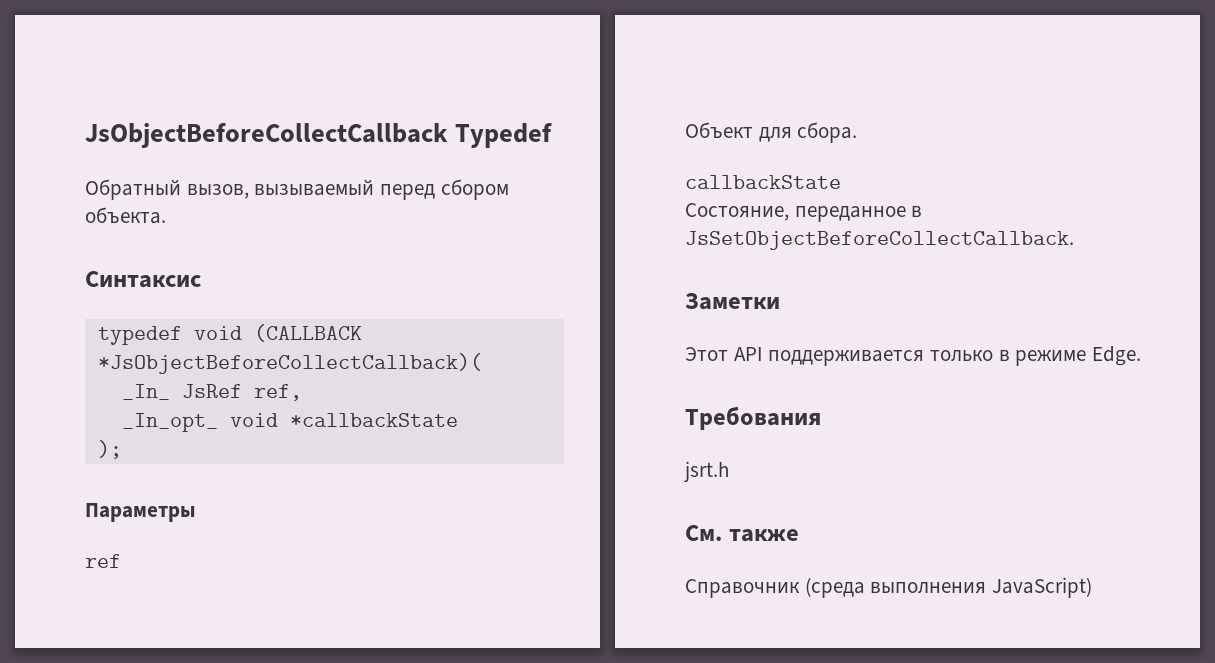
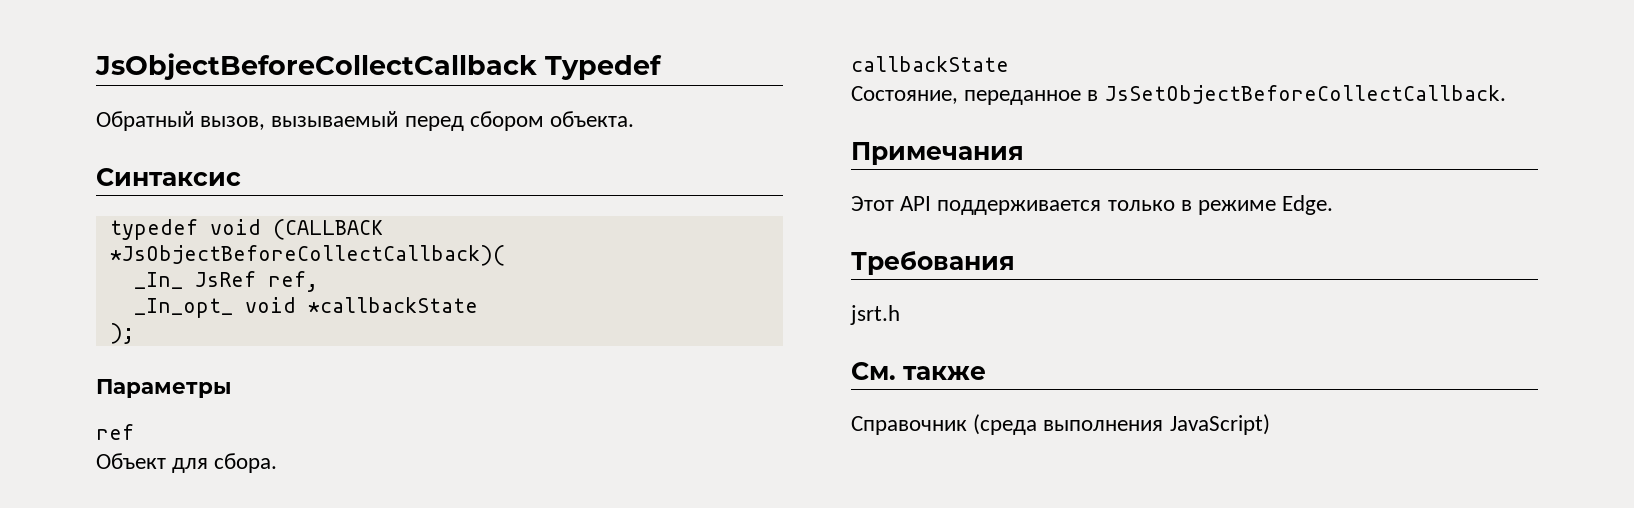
[685,293,780,310] Заметки -> [851,142,1024,165] Примечания

